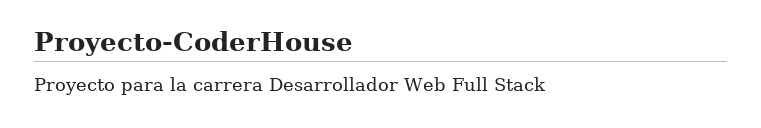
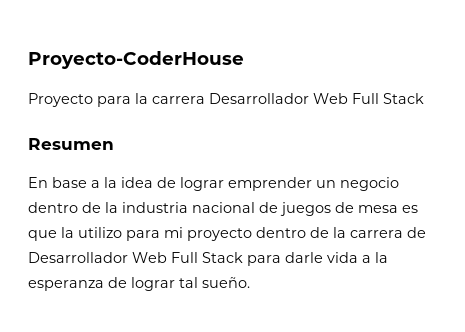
(546, 84) none -> [28,138,114,150] [28,177,399,191] [28,202,418,216] [28,227,426,241] [28,252,388,266] [28,277,250,291] // Resumen // En base a la idea de lograr emprender un negocio dentro de la industria nacional de juegos de mesa es que la utilizo para mi proyecto dentro de la carrera de Desarrollador Web Full Stack para darle vida a la esperanza de lograr tal sueño.

